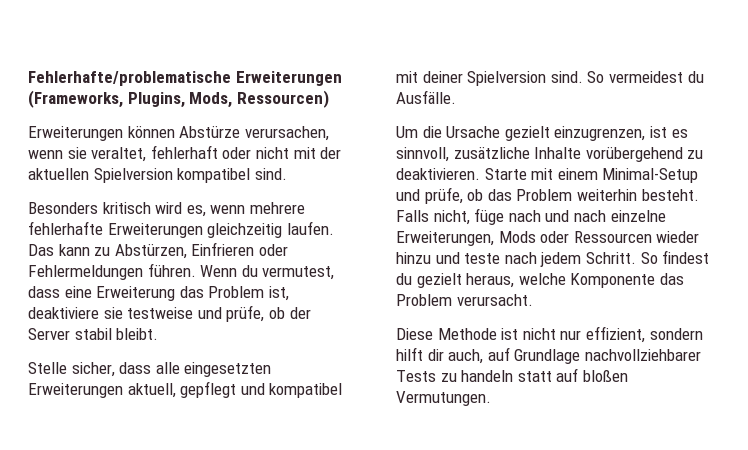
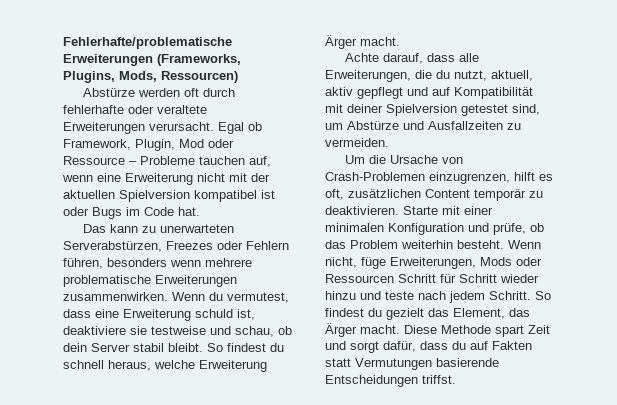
[28,126,329,141] [28,145,252,162] Erweiterungen können Abstürze verursachen, wenn sie veraltet, fehlerhaft oder -> [83,88,236,97] [63,105,207,114] [63,122,262,134] [63,139,234,151] [63,156,271,167] [62,173,193,185] Abstürze werden oft durch fehlerhafte oder veraltete Erweiterungen verursacht. Egal ob Framework, Plugin, Mod oder Ressource – Probleme tauchen auf, wenn eine Erweiterung
[254,168,287,180] [28,202,305,217] [28,221,334,238] [28,242,288,259] [28,263,196,280] sind. // Besonders kritisch wird es, wenn mehrere fehlerhafte Erweiterungen gleichzeitig laufen. Das kann zu Abstürzen, Einfrieren oder Fehlermeldungen führen. -> [261,190,275,199] [63,207,200,219] [83,224,235,233] [63,241,289,252] [63,258,252,269] [63,275,237,287] [63,292,168,301] ist oder Bugs im Code hat. // Das kann zu unerwarteten Serverabstürzen, Freezes oder Fehlern führen, besonders wenn mehrere problematische Erweiterungen zusammenwirken.
[179,286,265,298] das Problem -> [195,309,233,318] schuld
[226,305,311,322] prüfe, ob der -> [235,326,292,337] [63,343,87,352] schau, ob dein
[28,362,272,377] [28,381,343,398] [396,71,704,86] [396,90,456,104] [396,126,688,141] [396,147,683,162] // Stelle sicher, dass alle eingesetzten Erweiterungen aktuell, gepflegt und kompatibel mit deiner Spielversion sind. So vermeidest du Ausfälle. // Um die Ursache gezielt einzugrenzen, ist es sinnvoll, zusätzliche Inhalte vorübergehend -> [207,343,284,352] [63,360,267,372] [325,35,400,49] [345,53,480,64] [325,70,533,82] [325,87,533,99] [325,104,540,116] [325,121,521,130] [325,138,389,147] [345,155,464,164] [325,172,553,184] [325,189,526,201] So findest du schnell heraus, welche Erweiterung Ärger macht. // Achte darauf, dass alle Erweiterungen, die du nutzt, aktuell, aktiv gepflegt und auf Kompatibilität mit deiner Spielversion getestet sind, um Abstürze und Ausfallzeiten zu vermeiden. // Um die Ursache von Crash-Problemen einzugrenzen, hilft es oft, zusätzlichen Content temporär
[557,168,699,183] einem Minimal-Setup -> [464,206,493,215] [325,223,464,235] einer minimalen Konfiguration
[396,210,429,222] Falls -> [508,240,541,249] Wenn
[508,210,666,222] nach und nach einzelne -> (386, 263) none
(652, 237) none -> [398,274,497,283] Schritt für Schritt
[466,273,684,288] [396,294,533,306] [396,326,703,343] [396,347,701,364] [396,368,628,382] [396,391,491,406] heraus, welche Komponente das Problem verursacht. // Diese Methode ist nicht nur effizient, sondern hilft dir auch, auf Grundlage nachvollziehbarer Tests zu handeln statt auf bloßen Vermutungen. -> [428,308,530,319] [325,323,550,337] [325,341,532,353] [325,358,499,370] [325,375,456,387] das Element, das Ärger macht. Diese Methode spart Zeit und sorgt dafür, dass du auf Fakten statt Vermutungen basierende Entscheidungen triffst.

